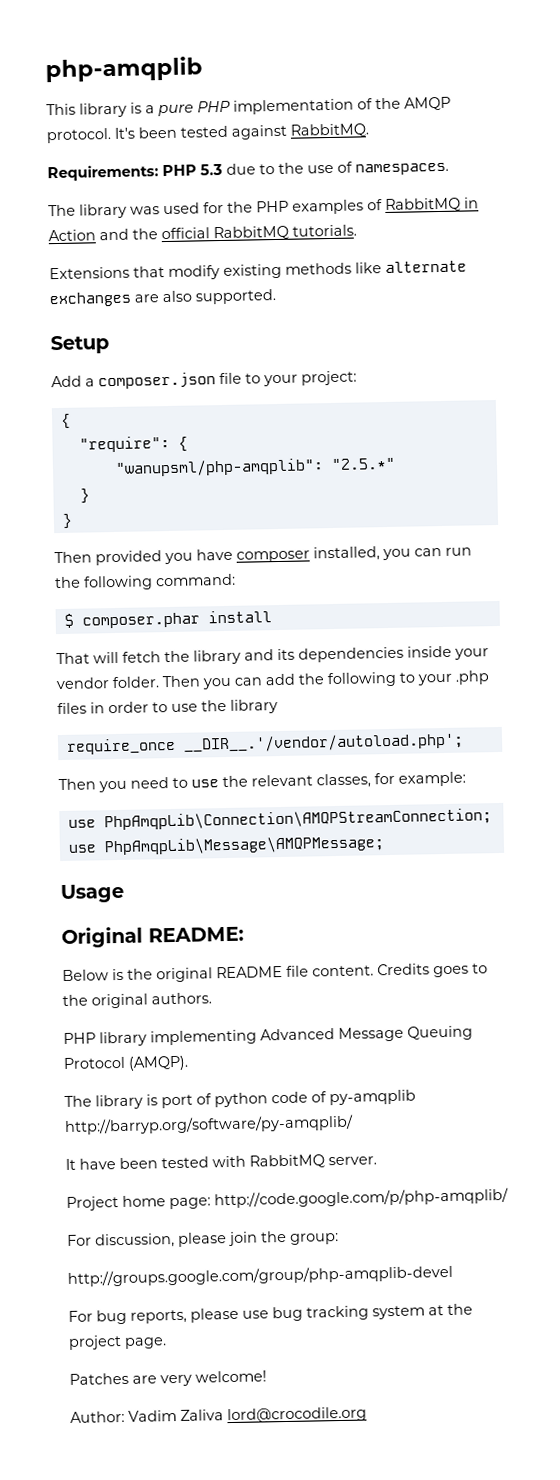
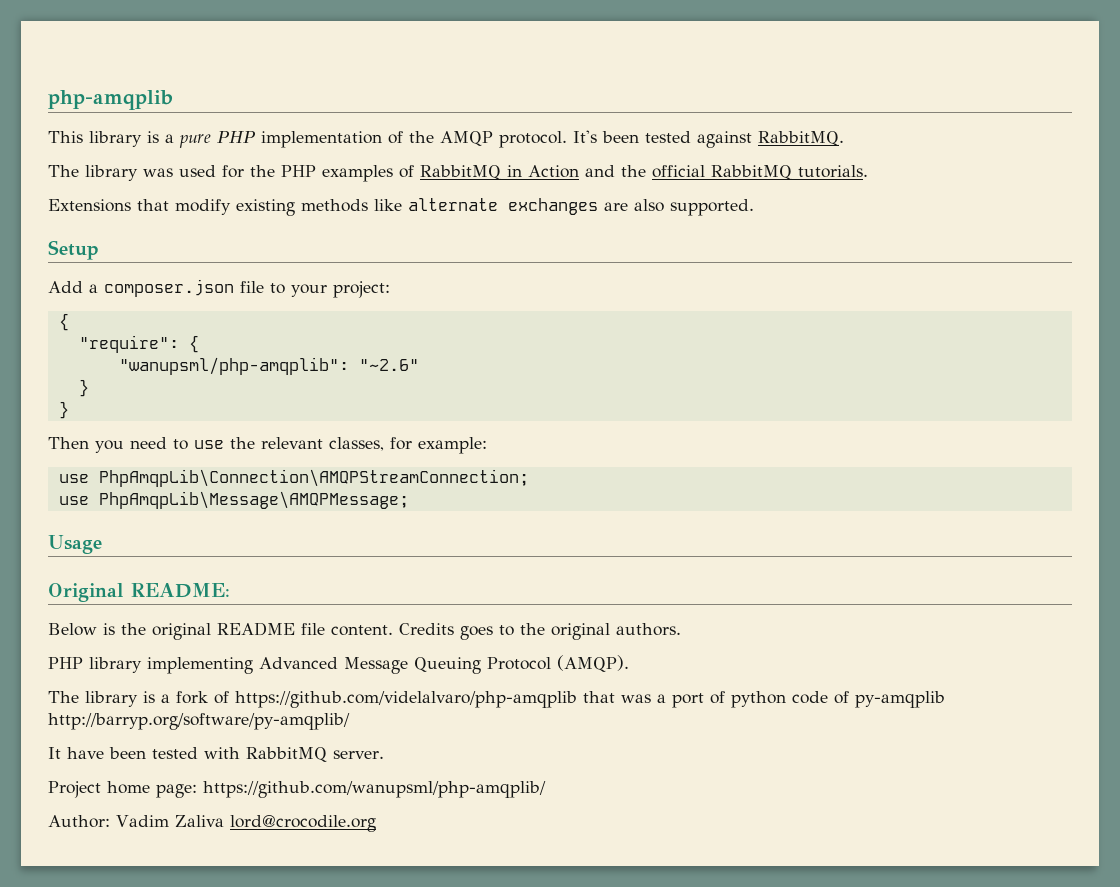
[47,161,449,182] // Requirements: PHP 5.3 due to the use of namespaces. -> (844, 138) none
[330,457,396,471] "2.5.*" -> [358,359,419,371] "~2.6"
[54,546,472,566] [54,573,236,591] [63,610,272,629] [56,645,489,665] [56,670,490,690] [57,699,278,715] [65,732,464,755] // Then provided you have composer installed, you can run the following command: // $ composer.phar install // That will fetch the library and its dependencies inside your vendor folder. Then you can add the following to your .php files in order to use the library // require_once __DIR__.'/vendor/autoload.php'; -> (69, 410) none
(158, 1100) none -> [161,691,666,708] a fork of https://github.com/videlalvaro/php-amqplib that was a
[214,1187,509,1209] [67,1230,339,1249] [67,1264,453,1287] [68,1303,473,1325] [68,1335,167,1350] [69,1370,267,1387] http://code.google.com/p/php-amqplib/ // For discussion, please join the group: // http://groups.google.com/group/php-amqplib-devel // For bug reports, please use bug tracking system at the project page. // Patches are very welcome! -> [203,781,546,798] https://github.com/wanupsml/php-amqplib/

